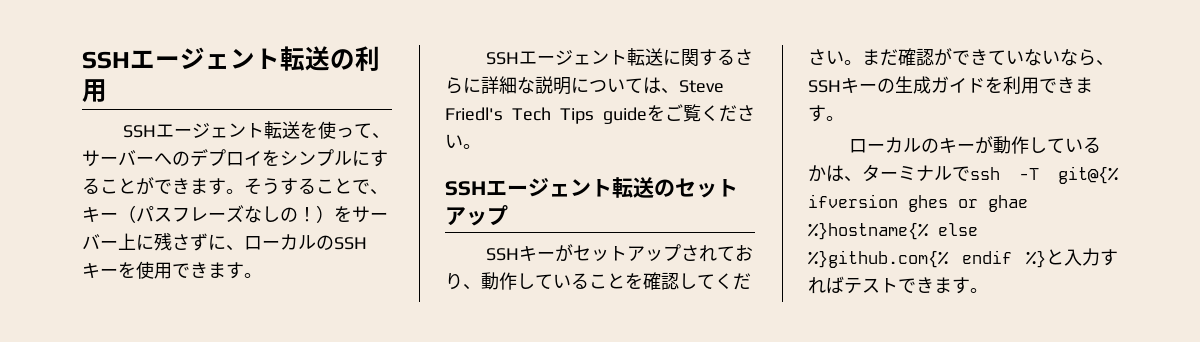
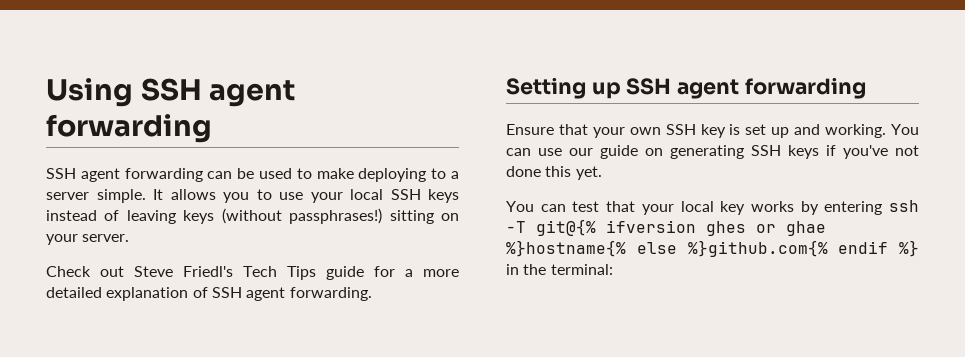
[82,46,380,71] [82,79,107,102] [123,121,391,139] [82,149,388,167] [82,177,388,195] [82,205,388,223] [82,233,367,251] [82,261,262,279] [486,48,754,66] [445,76,679,95] SSHエージェント転送の利用 // SSHエージェント転送を使って、サーバーへのデプロイをシンプルにすることができます。そうすることで、キー（パスフレーズなしの！）をサーバー上に残さずに、ローカルのSSHキーを使用できます。 // SSHエージェント転送に関するさらに詳細な説明については、 -> [46,78,296,107] [46,114,212,143] [46,168,460,182] [46,189,459,203] [46,208,459,224] [46,234,130,245] [46,266,124,277] Using SSH agent forwarding // SSH agent forwarding can be used to make deploying to a server simple. It allows you to use your local SSH keys instead of leaving keys (without passphrases!) sitting on your server. // Check out
[647,104,755,122] [445,134,481,149] [445,177,738,198] [445,205,508,226] [486,244,754,262] [445,272,751,290] [808,48,1114,66] [808,76,1093,94] [808,105,844,122] [849,136,1102,154] [808,164,970,182] をご覧ください。 // SSHエージェント転送のセットアップ // SSHキーがセットアップされており、動作していることを確認してください。まだ確認ができていないなら、SSHキーの生成ガイドを利用できます。 // ローカルのキーが動作しているかは、ターミナルで -> [374,266,459,277] [46,287,372,301] [506,77,866,99] [506,124,920,138] [506,145,919,159] [506,166,602,180] [506,201,883,215] for a more detailed explanation of SSH agent forwarding. // Setting up SSH agent forwarding // Ensure that your own SSH key is set up and working. You can use our guide on generating SSH keys if you've not done this yet. // You can test that your local key works by entering
[1046,248,1118,266] [808,276,988,294] と入力すればテストできます。 -> [506,264,613,275] in the terminal:

